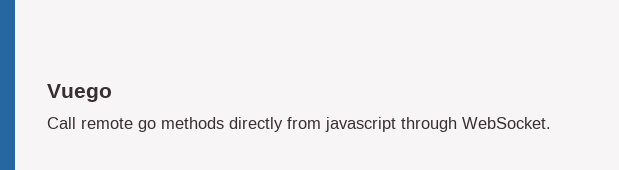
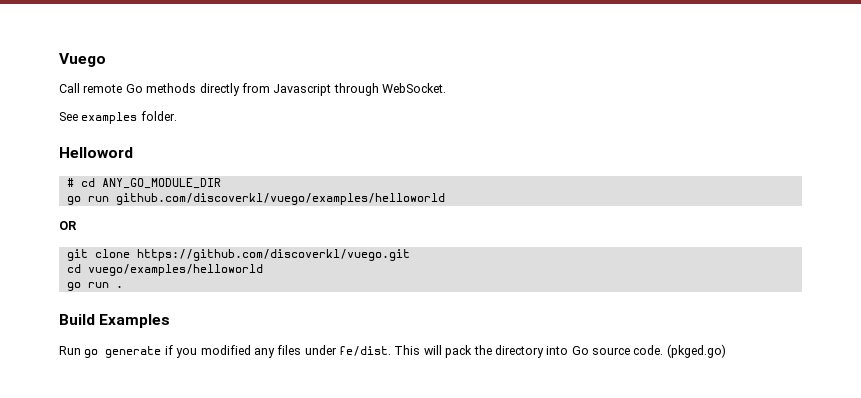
[138,120,156,132] go -> [125,84,143,93] Go
[325,117,396,132] javascript -> [273,84,332,96] Javascript
(551, 123) none -> [59,111,177,124] [59,147,133,158] [66,178,221,189] [66,193,445,205] [59,221,77,230] [66,249,410,261] [66,264,263,276] [66,282,123,291] [59,314,171,328] [59,344,726,358] // See examples folder. // Helloword // # cd ANY_GO_MODULE_DIR // go run github.com/discoverkl/vuego/examples/helloworld // OR // git clone https://github.com/discoverkl/vuego.git // cd vuego/examples/helloworld // go run . // Build Examples // Run go generate if you modified any files under fe/dist. This will pack the directory into Go source code. (pkged.go)

